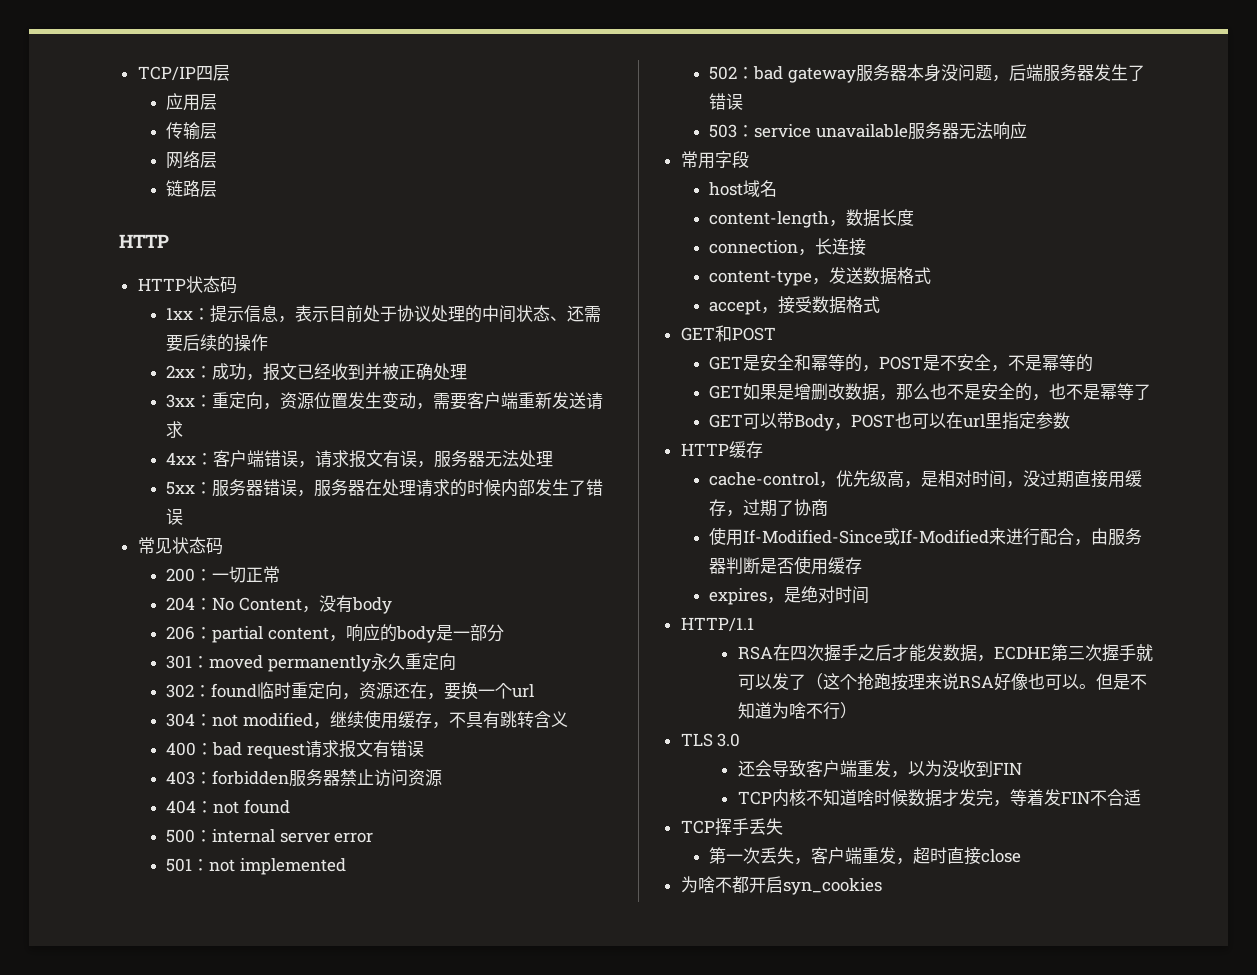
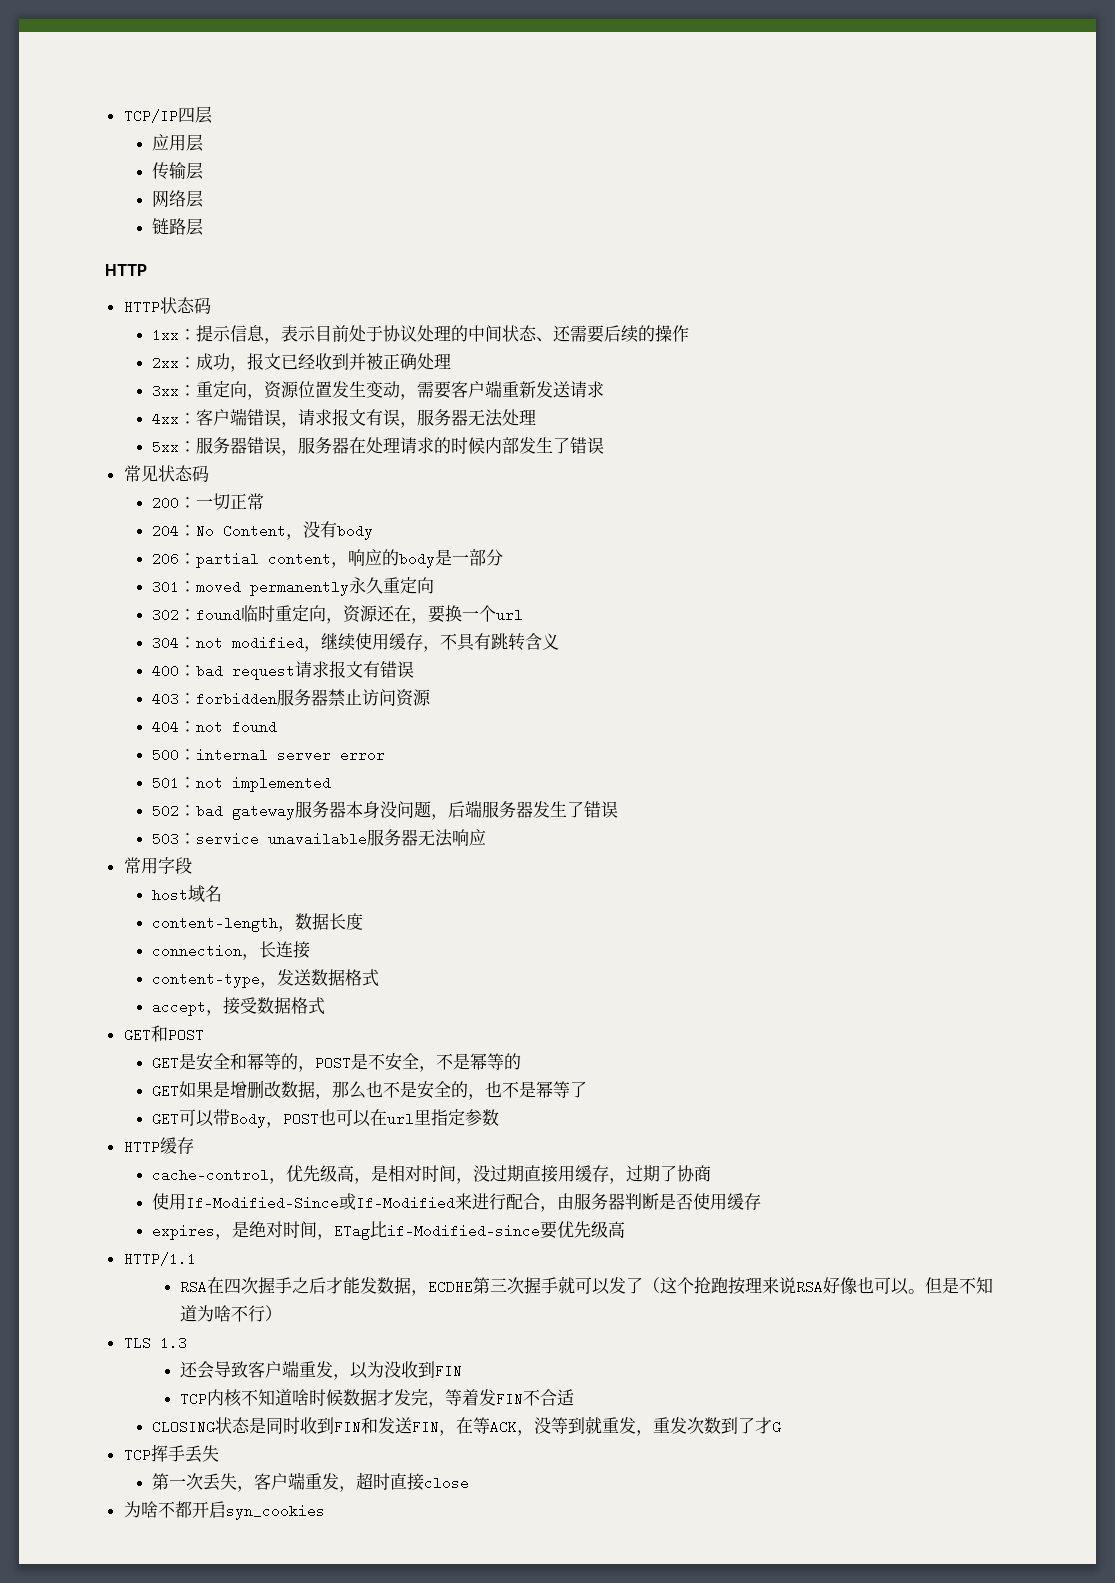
(870, 595) none -> [316,1221,625,1240] ，ETag比if-Modified-since要优先级高
[717,733,741,747] 3.0 -> [159,1336,187,1350] 1.3
(1141, 797) none -> [151,1416,781,1436] // CLOSING状态是同时收到FIN和发送FIN，在等ACK，没等到就重发，重发次数到了才G

